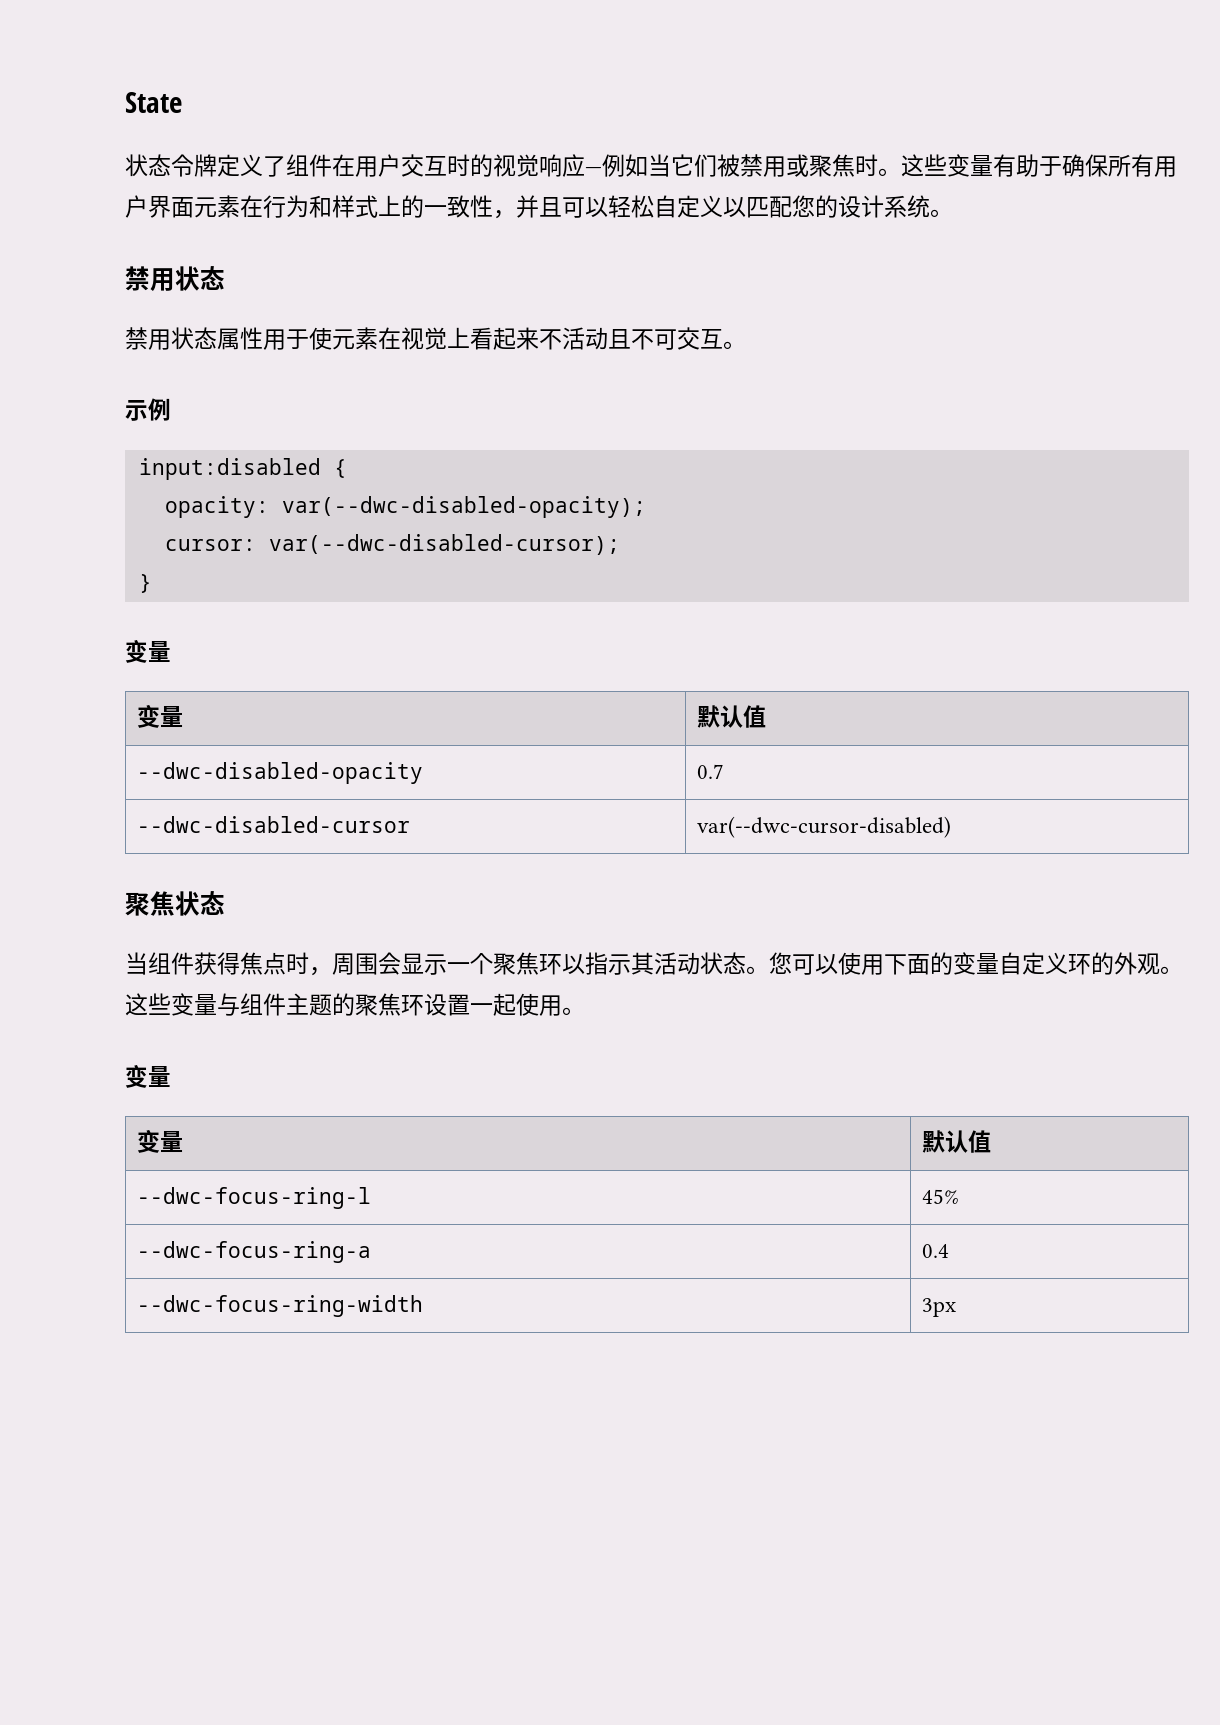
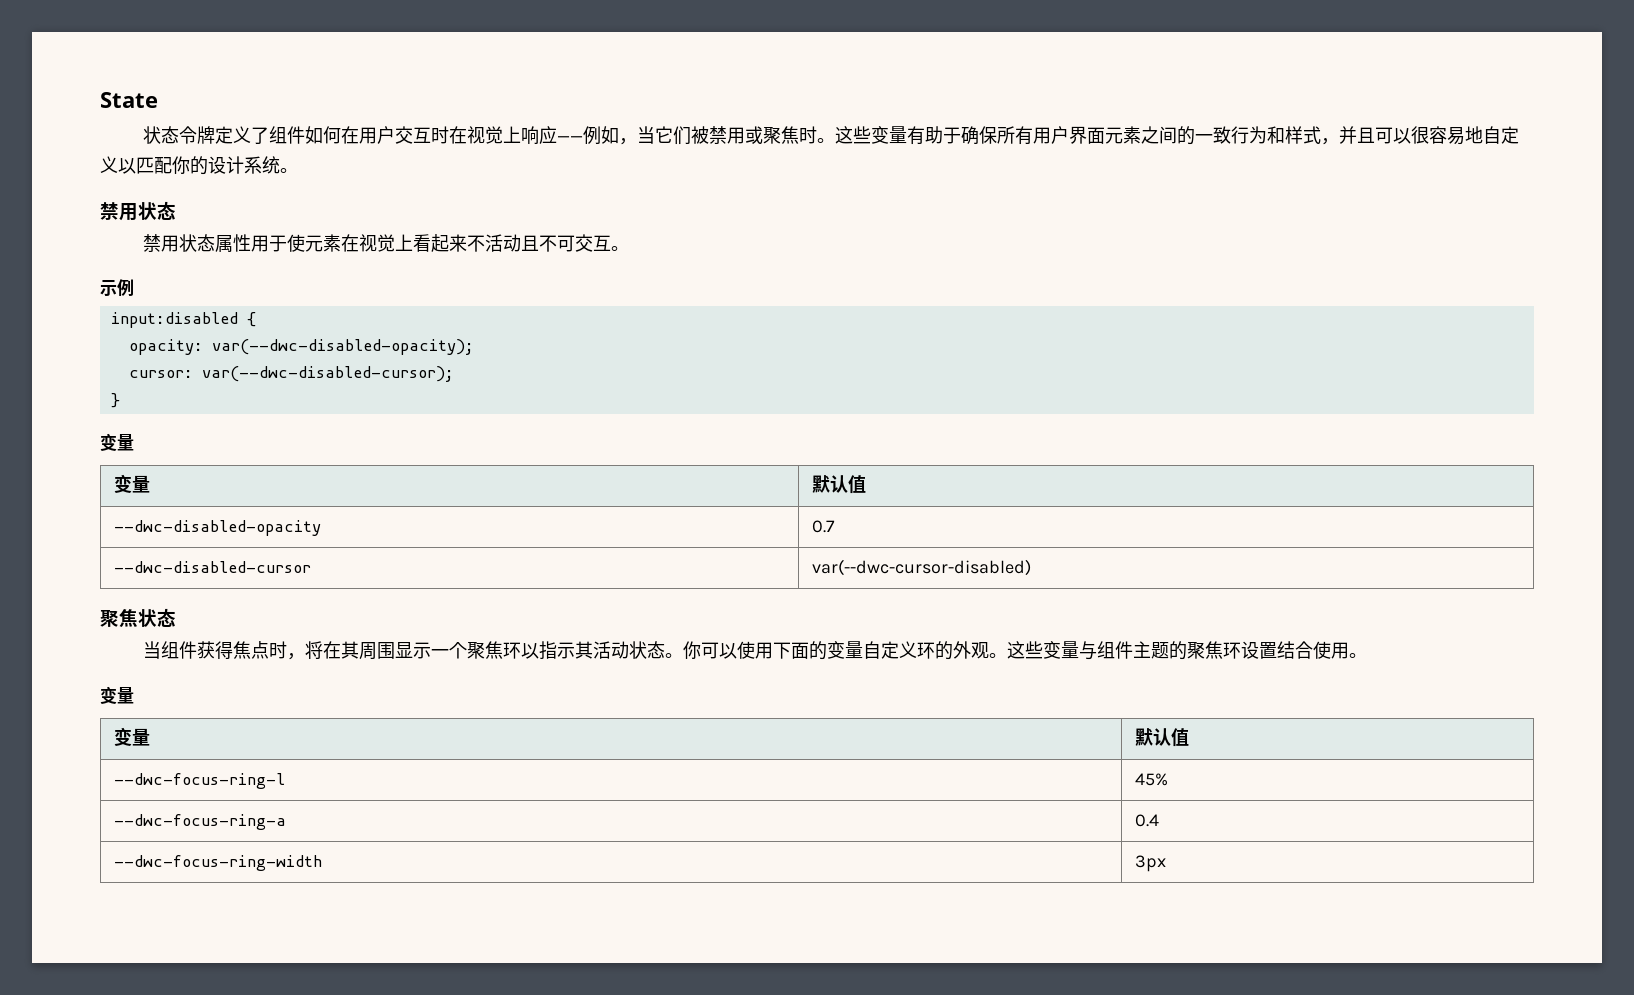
(332, 165) none -> [304,126,341,144] 如何
[470,154,648,177] 的视觉响应—例如 -> [448,126,637,145] 在视觉上响应——例如，
[240,195,493,218] 在行为和样式上的一致性 -> [1140,126,1321,145] 之间的一致行为和样式
[608,195,654,218] 轻松 -> [1410,126,1483,145] 很容易地
[792,195,815,217] 您 -> [172,156,190,174] 你
[332,952,401,975] 周围会 -> [304,641,395,660] 将在其周围
[769,952,792,974] 您 -> [682,641,701,659] 你
[470,993,516,1016] 一起 -> [1276,641,1313,659] 结合

